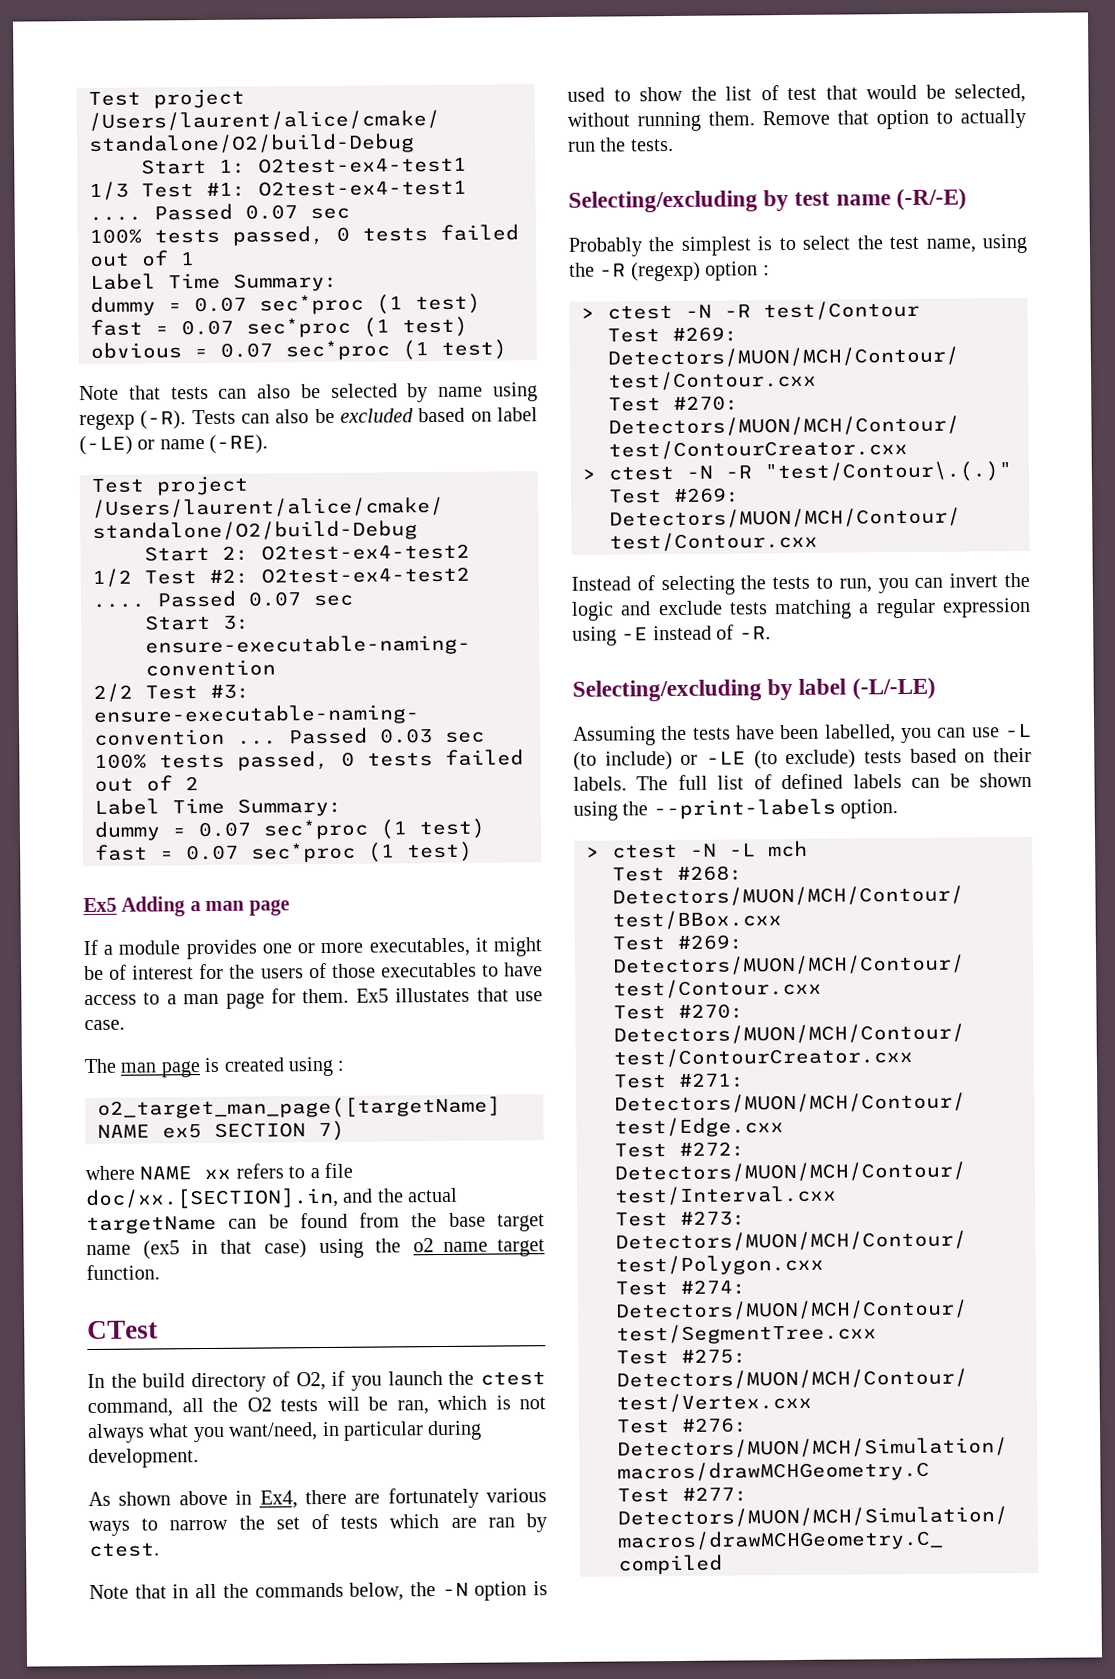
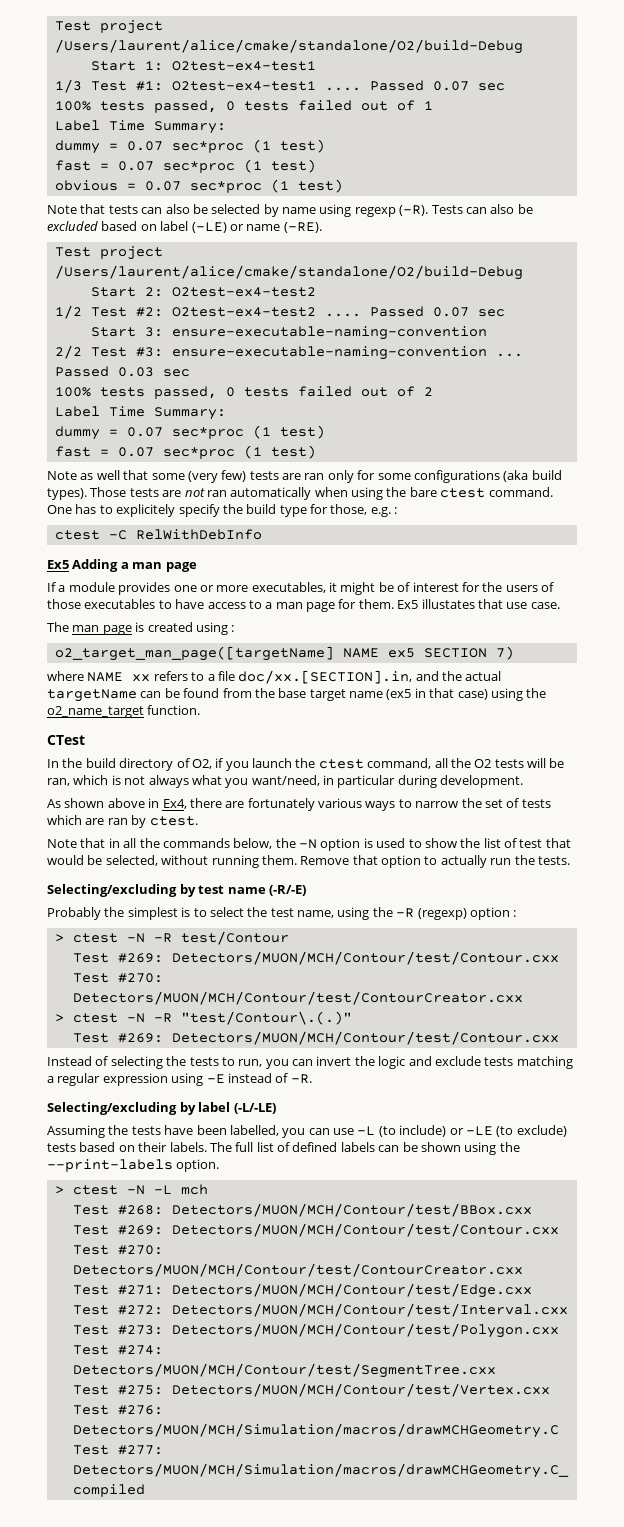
(473, 852) none -> [47,470,562,483] [47,487,553,500] [47,504,398,517] [54,529,262,540] // Note as well that some (very few) tests are ran only for some configurations (aka build types). Those tests are not ran automatically when using the bare ctest command. One has to explicitely specify the build type for those, e.g. : // ctest -C RelWithDebInfo

